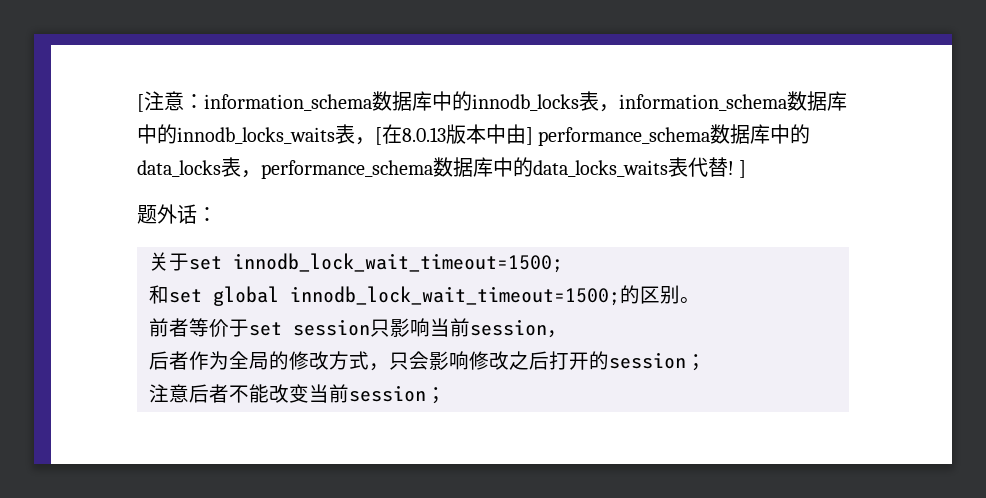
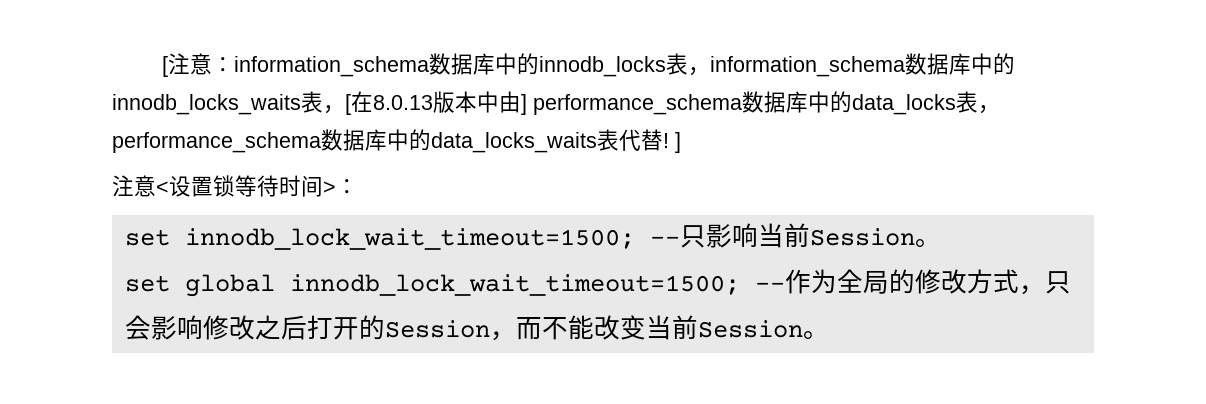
[137,204,197,224] 题外话 -> [112,175,336,197] 注意<设置锁等待时间>
[149,252,189,271] 关于 -> (358, 186) none
[149,285,700,306] [149,318,567,338] [149,351,189,370] // 和set global innodb_lock_wait_timeout=1500;的区别。 // 前者等价于set session只影响当前session， // 后者 -> [649,223,941,248] [124,274,785,297] --只影响当前Session。 // set global innodb_lock_wait_timeout=1500; --
[609,352,706,371] [149,384,229,403] session； // 注意后者 -> [384,317,542,341] Session，而
[349,385,446,404] session； -> [697,320,829,339] Session。

